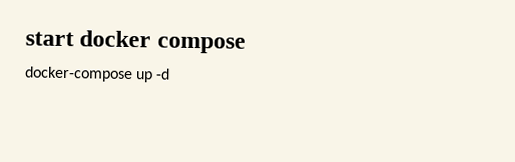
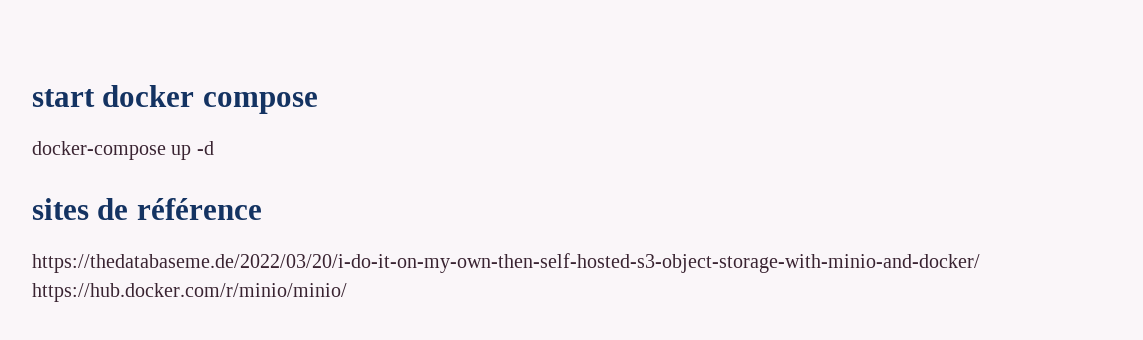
(171, 74) none -> [32,198,262,220] [32,253,980,273] [32,283,347,302] // sites de référence // https://thedatabaseme.de/2022/03/20/i-do-it-on-my-own-then-self-hosted-s3-object-storage-with-minio-and-docker/ https://hub.docker.com/r/minio/minio/

